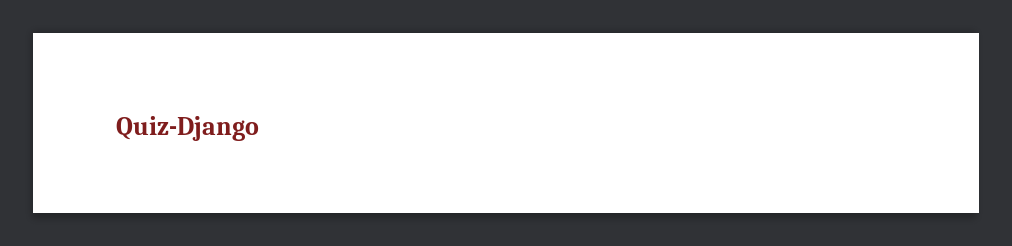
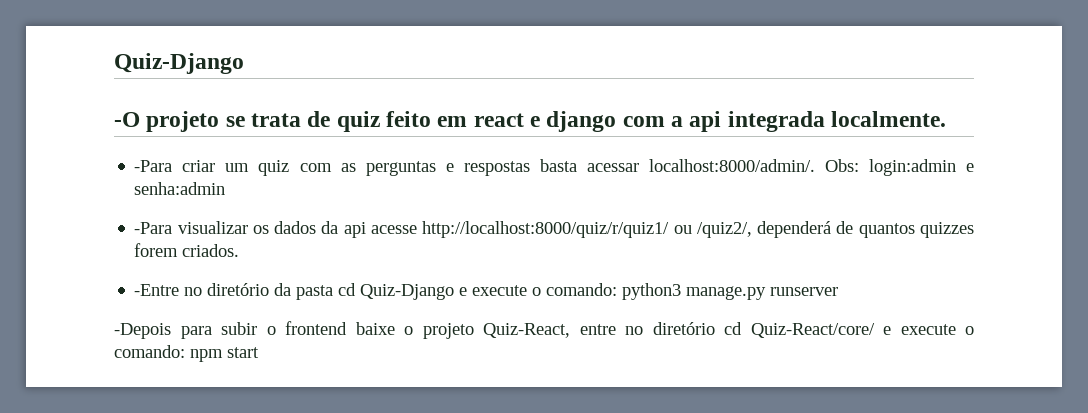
[116,116,259,141] Quiz-Django -> [114,53,244,74] [114,111,947,132] [134,159,975,176] [134,182,226,195] [134,221,974,238] [134,243,240,257] [134,283,839,300] [114,321,974,339] [114,345,259,362] Quiz-Django // -O projeto se trata de quiz feito em react e django com a api integrada localmente. // -Para criar um quiz com as perguntas e respostas basta acessar localhost:8000/admin/. Obs: login:admin e senha:admin // -Para visualizar os dados da api acesse http://localhost:8000/quiz/r/quiz1/ ou /quiz2/, dependerá de quantos quizzes forem criados. // -Entre no diretório da pasta cd Quiz-Django e execute o comando: python3 manage.py runserver // -Depois para subir o frontend baixe o projeto Quiz-React, entre no diretório cd Quiz-React/core/ e execute o comando: npm start

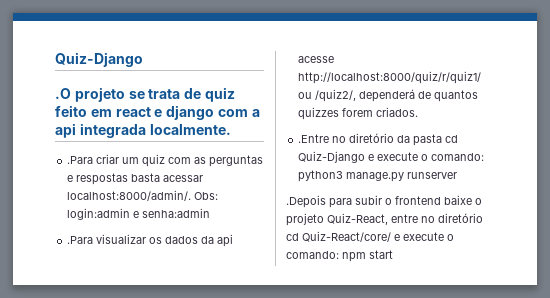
[114,112,140,127] -O -> [55,88,71,99] .O
[134,160,173,172] -Para -> [67,156,94,164] .Para
[134,222,173,234] -Para -> [67,236,94,244] .Para
[134,284,180,296] -Entre -> [298,134,330,143] .Entre
[114,323,171,339] -Depois -> [286,195,326,208] .Depois

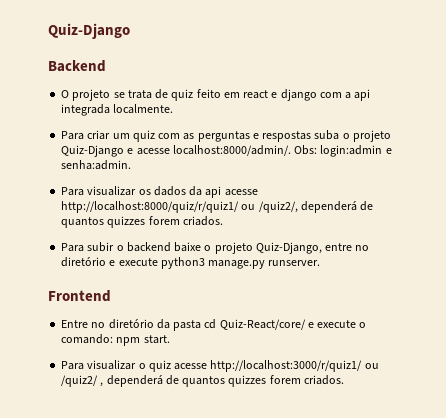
[55,88,71,99] .O -> [48,60,106,72] [61,90,70,98] Backend // O
[67,156,94,164] .Para -> [61,131,85,140] Para
[131,173,204,182] basta acessar -> [314,130,391,142] [61,145,170,157] suba o projeto Quiz-Django e acesse
[142,208,211,218] [67,236,94,244] senha:admin // .Para -> [61,160,132,170] [61,187,85,196] senha:admin. // Para
[298,134,330,143] .Entre -> [61,242,370,254] [61,257,321,269] [48,290,111,302] [61,320,89,328] Para subir o backend baixe o projeto Quiz-Django, entre no diretório e execute python3 manage.py runserver. // Frontend // Entre
[298,151,485,163] [298,170,458,182] [286,195,482,208] [286,213,483,226] [286,233,299,241] Quiz-Django e execute o comando: python3 manage.py runserver // .Depois para subir o frontend baixe o projeto Quiz-React, entre no diretório cd -> (217, 324) none
[369,250,393,259] start -> [143,335,170,344] [61,360,379,372] [61,375,344,387] start. // Para visualizar o quiz acesse http://localhost:3000/r/quiz1/ ou /quiz2/ , dependerá de quantos quizzes forem criados.

